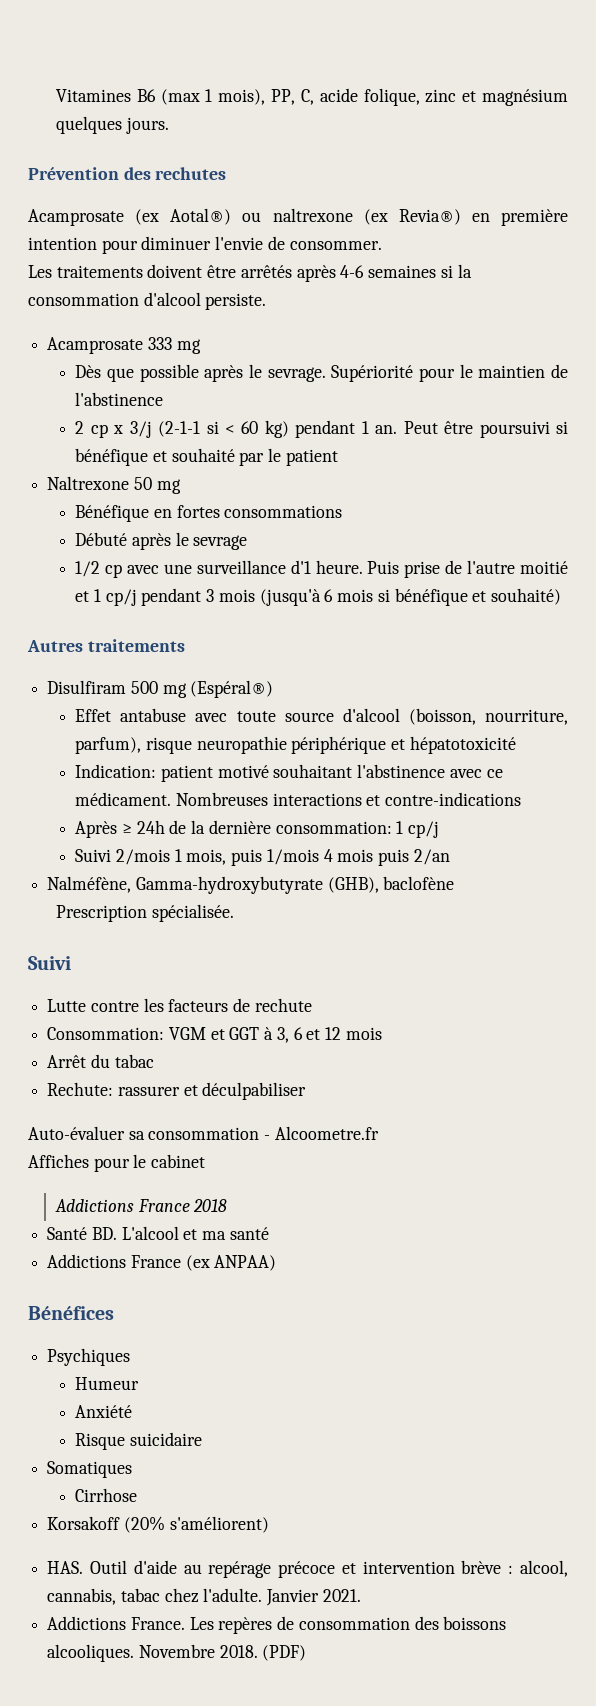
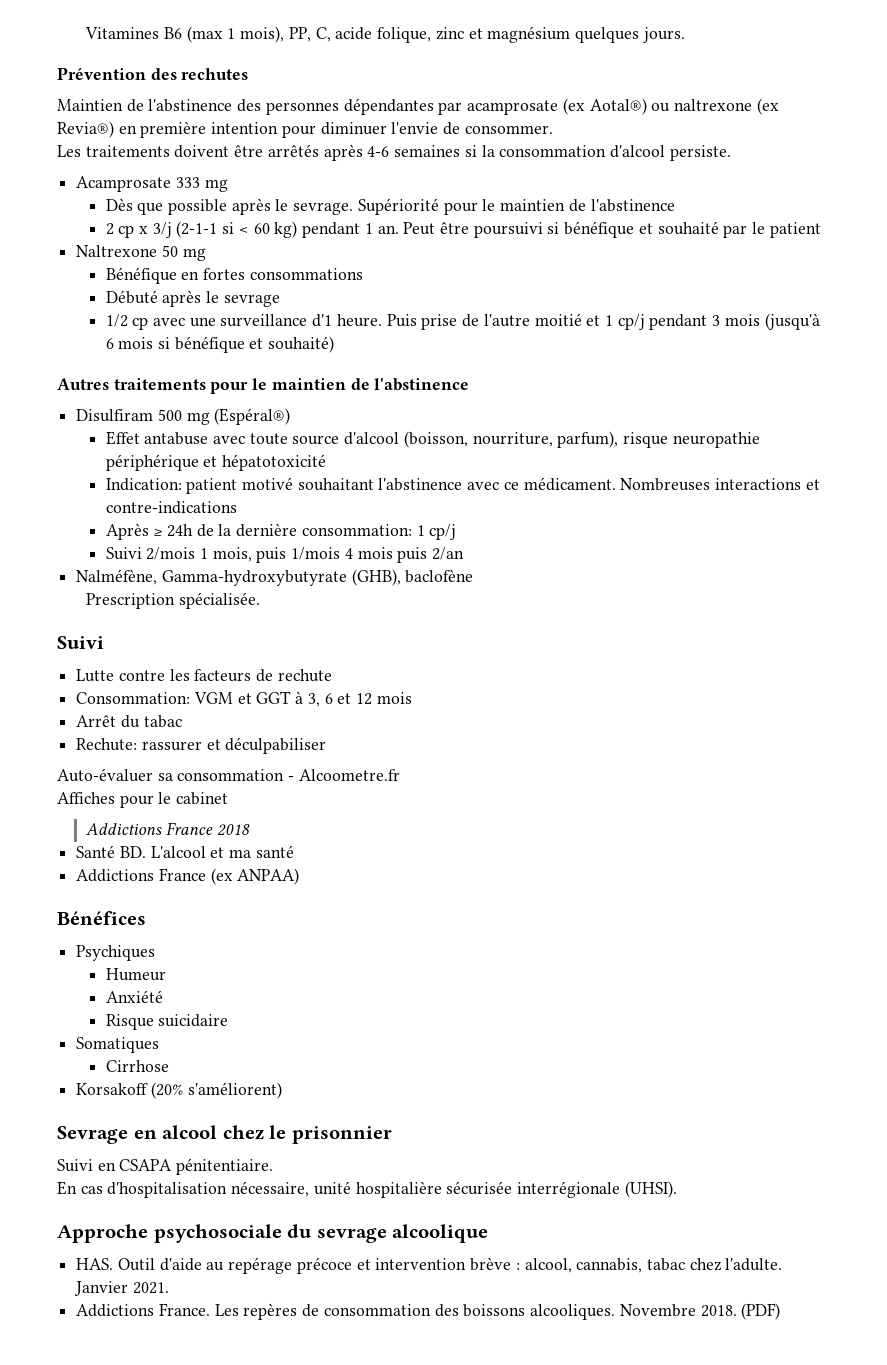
[28,209,124,226] Acamprosate -> [57,98,559,115] Maintien de l'abstinence des personnes dépendantes par acamprosate
(185, 645) none -> [210,378,470,394] pour le maintien de l'abstinence
(269, 1524) none -> [57,1125,392,1144] [57,1158,274,1175] [57,1181,677,1198] [57,1224,489,1243] // Sevrage en alcool chez le prisonnier // Suivi en CSAPA pénitentiaire. // En cas d'hospitalisation nécessaire, unité hospitalière sécurisée interrégionale (UHSI). // Approche psychosociale du sevrage alcoolique

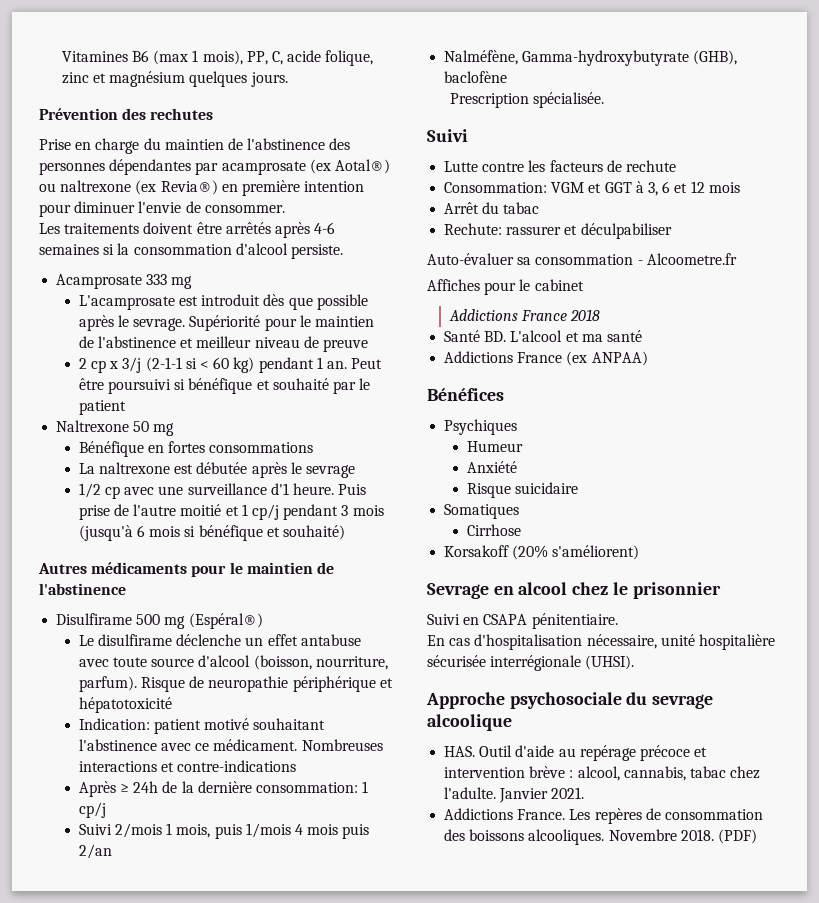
[57,99,123,111] Maintien -> [39,138,224,154] Prise en charge du maintien
[105,198,133,211] Dès -> [78,294,285,310] L'acamprosate est introduit dès
(675, 205) none -> [180,336,369,352] et meilleur niveau de preuve
[105,290,158,304] Débuté -> [78,462,248,474] La naltrexone est débutée
[113,378,470,394] [76,409,154,422] traitements pour le maintien de l'abstinence // Disulfiram -> [91,562,334,577] [39,583,126,595] [56,613,133,625] médicaments pour le maintien de l'abstinence // Disulfirame
[105,431,140,445] Effet -> [78,634,298,646] Le disulfirame déclenche un effet
[557,431,669,448] parfum), risque -> [78,676,205,692] parfum). Risque de

